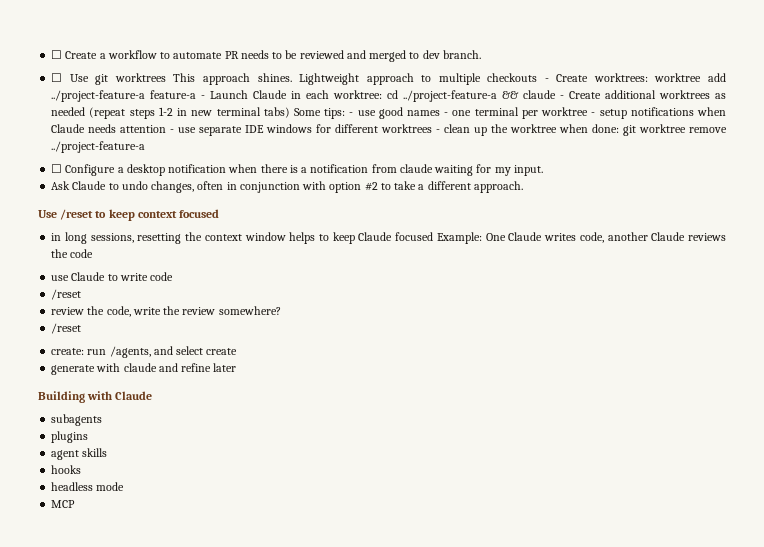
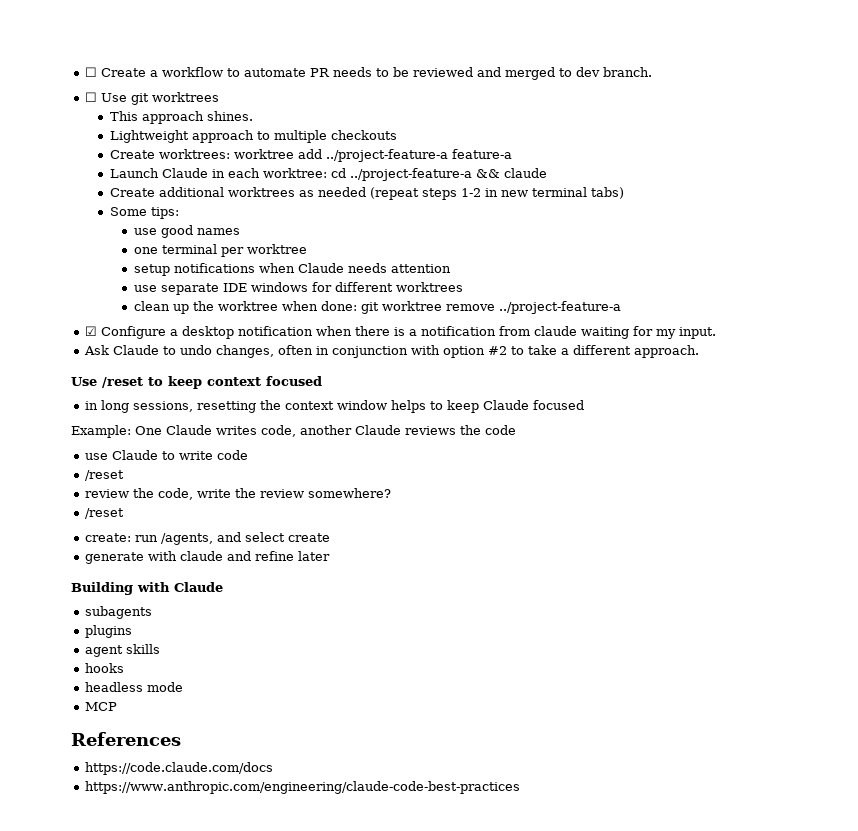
(166, 77) none -> (220, 97) //
(292, 77) none -> (253, 116) //
[544,78,549,82] - -> (397, 135) //
[201,95,206,99] - -> (512, 154) //
[560,95,565,99] - -> (547, 173) //
(290, 112) none -> (624, 193) //
[349,112,354,116] - -> (179, 213) //
[444,112,449,116] - -> (240, 231) //
[591,112,596,116] - -> (307, 249) //
[170,129,175,133] - -> (451, 268) //
[436,129,441,133] - -> (463, 287) //
[51,164,63,173] ☐ -> [85,326,98,336] ☑
(434, 236) none -> (585, 405) //
(76, 504) none -> [71,732,181,746] [85,762,274,775] [85,781,521,794] // References // https://code.claude.com/docs // https://www.anthropic.com/engineering/claude-code-best-practices

